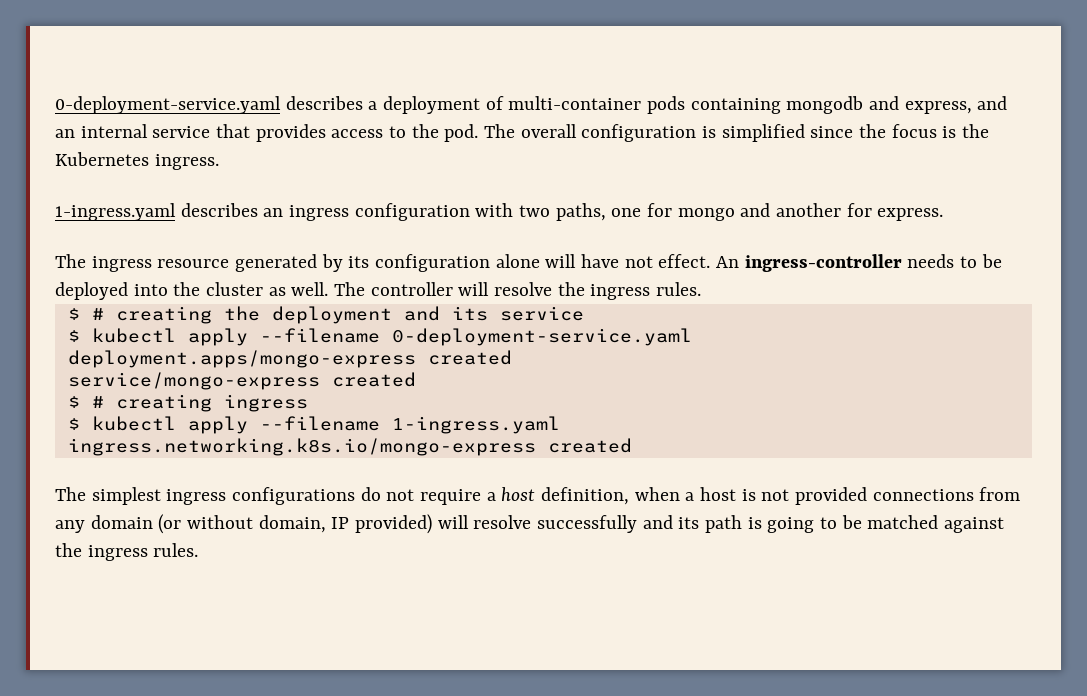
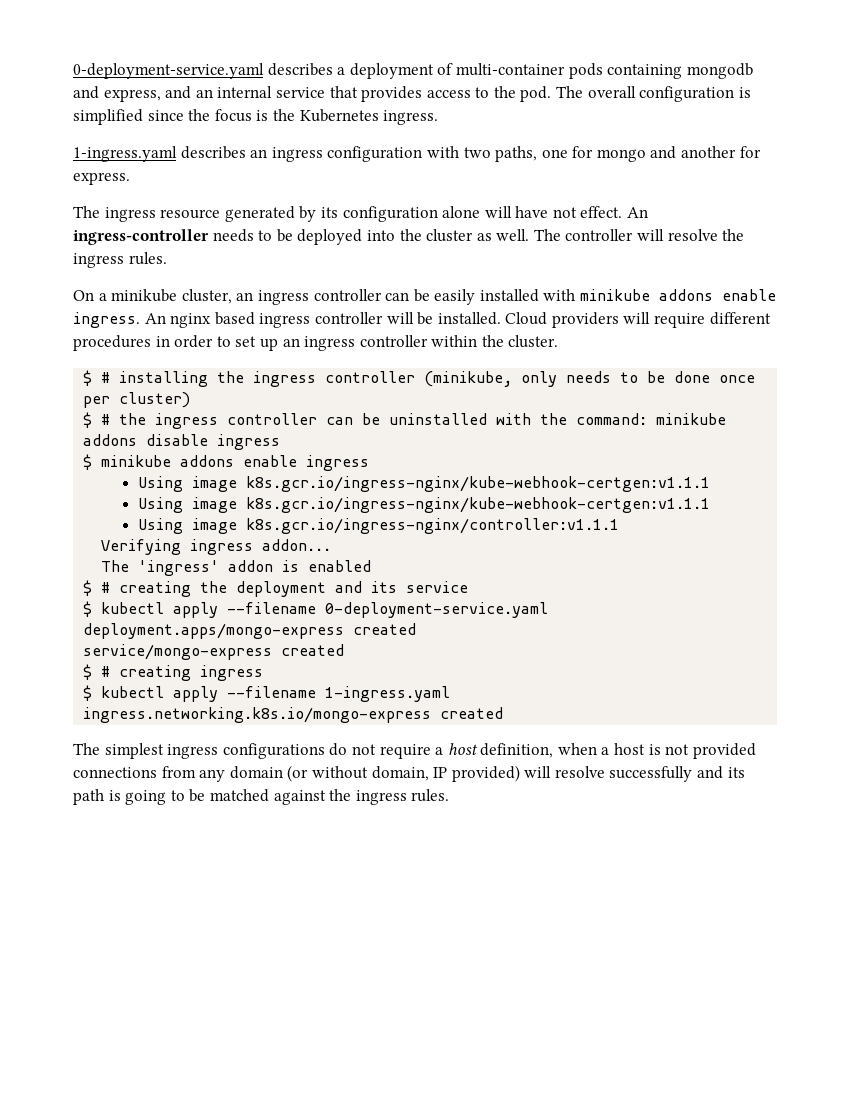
(702, 289) none -> [73,289,777,305] [73,312,771,328] [73,335,559,351] [83,370,756,387] [83,392,191,408] [83,412,727,429] [83,434,281,450] [83,454,370,471] [137,476,710,492] [137,497,710,513] [137,518,619,534] [101,539,332,555] [101,560,372,576] // On a minikube cluster, an ingress controller can be easily installed with minikube addons enable ingress. An nginx based ingress controller will be installed. Cloud providers will require different procedures in order to set up an ingress controller within the cluster. // $ # installing the ingress controller (minikube, only needs to be done once per cluster) // $ # the ingress controller can be uninstalled with the command: minikube addons disable ingress // $ minikube addons enable ingress // Using image k8s.gcr.io/ingress-nginx/kube-webhook-certgen:v1.1.1 // Using image k8s.gcr.io/ingress-nginx/kube-webhook-certgen:v1.1.1 // Using image k8s.gcr.io/ingress-nginx/controller:v1.1.1 // Verifying ingress addon... // The 'ingress' addon is enabled

